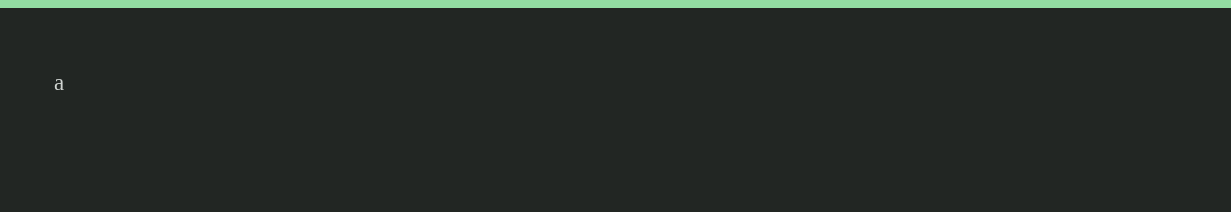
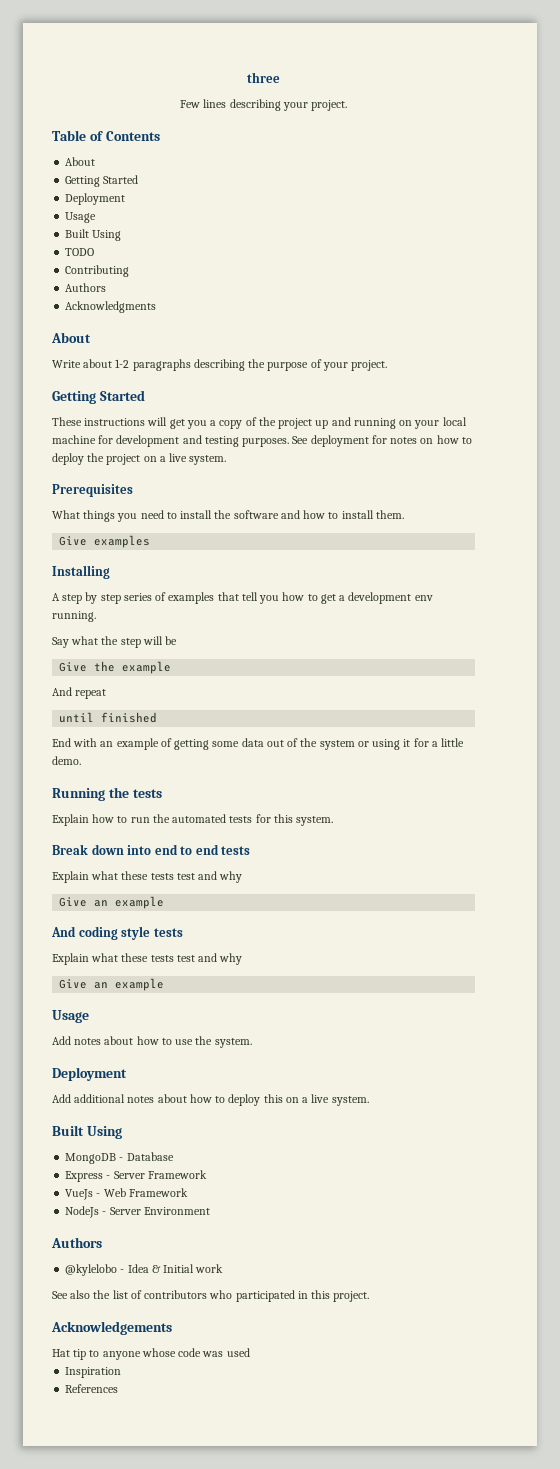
[54,79,64,90] a -> [247,72,280,83] [180,99,347,111] [52,130,160,141] [65,157,96,166] [65,175,139,187] [65,193,126,205] [65,212,97,223] [65,229,122,241] [65,248,95,256] [65,265,130,277] [65,283,107,292] [65,301,157,313] [51,332,91,343] [52,359,388,371] [52,390,145,404] [52,417,467,429] [52,435,472,447] [52,453,227,465] [52,484,133,497] [52,510,404,522] [59,535,151,548] [52,565,110,579] [52,592,433,604] [52,611,96,622] [52,636,178,648] [59,661,172,674] [52,687,107,699] [59,712,158,723] [52,738,465,750] [52,756,81,765] [52,787,162,801] [52,814,334,826] [52,844,251,855] [52,871,243,883] [59,896,165,909] [51,926,183,940] [52,953,243,965] [59,978,165,991] [52,1010,89,1023] [52,1036,252,1048] [52,1067,127,1081] [52,1094,369,1106] [52,1125,122,1139] [65,1152,174,1164] [65,1170,207,1182] [65,1188,188,1200] [65,1206,210,1218] [51,1237,102,1248] [65,1264,224,1276] [52,1290,370,1302] [51,1321,172,1335] [52,1348,250,1360] [65,1367,122,1378] [65,1384,119,1393] three // Few lines describing your project. // Table of Contents // About // Getting Started // Deployment // Usage // Built Using // TODO // Contributing // Authors // Acknowledgments // About // Write about 1-2 paragraphs describing the purpose of your project. // Getting Started // These instructions will get you a copy of the project up and running on your local machine for development and testing purposes. See deployment for notes on how to deploy the project on a live system. // Prerequisites // What things you need to install the software and how to install them. // Give examples // Installing // A step by step series of examples that tell you how to get a development env running. // Say what the step will be // Give the example // And repeat // until finished // End with an example of getting some data out of the system or using it for a little demo. // Running the tests // Explain how to run the automated tests for this system. // Break down into end to end tests // Explain what these tests test and why // Give an example // And coding style tests // Explain what these tests test and why // Give an example // Usage // Add notes about how to use the system. // Deployment // Add additional notes about how to deploy this on a live system. // Built Using // MongoDB - Database // Express - Server Framework // VueJs - Web Framework // NodeJs - Server Environment // Authors // @kylelobo - Idea & Initial work // See also the list of contributors who participated in this project. // Acknowledgements // Hat tip to anyone whose code was used // Inspiration // References

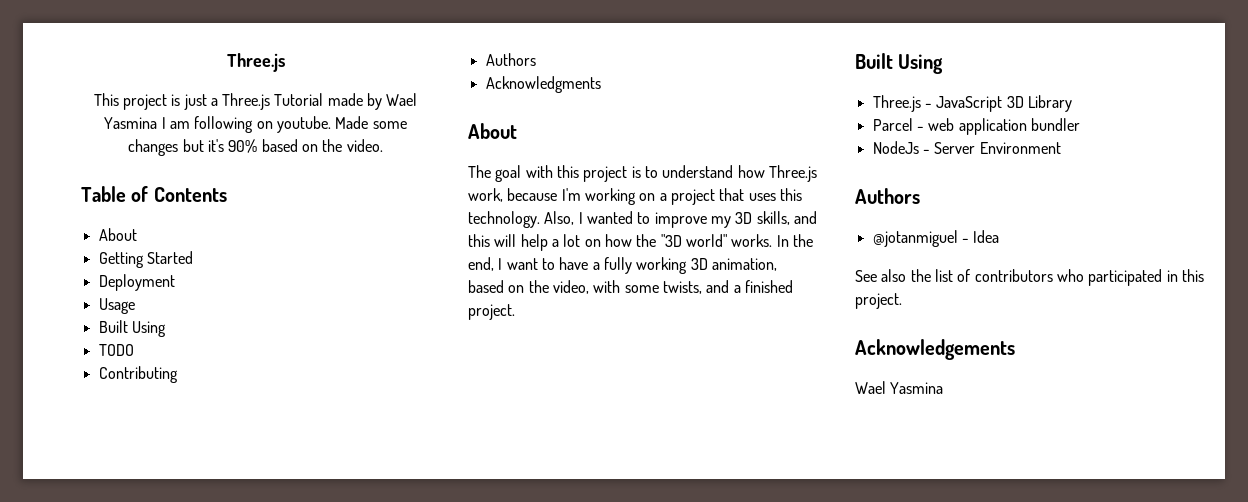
[247,72,280,83] [180,99,347,111] three // Few lines describing your project. -> [226,53,285,72] [93,93,418,110] [104,116,407,133] [128,139,383,156] Three.js // This project is just a Three.js Tutorial made by Wael Yasmina I am following on youtube. Made some changes but it's 90% based on the video.
[52,359,388,371] [52,390,145,404] [52,417,467,429] [52,435,472,447] [52,453,227,465] [52,484,133,497] [52,510,404,522] [59,535,151,548] [52,565,110,579] [52,592,433,604] [52,611,96,622] [52,636,178,648] [59,661,172,674] [52,687,107,699] [59,712,158,723] [52,738,465,750] [52,756,81,765] [52,787,162,801] [52,814,334,826] [52,844,251,855] [52,871,243,883] [59,896,165,909] [51,926,183,940] [52,953,243,965] [59,978,165,991] [52,1010,89,1023] [52,1036,252,1048] [52,1067,127,1081] [52,1094,369,1106] [52,1125,122,1139] [65,1152,174,1164] [65,1170,207,1182] [65,1188,188,1200] Write about 1-2 paragraphs describing the purpose of your project. // Getting Started // These instructions will get you a copy of the project up and running on your local machine for development and testing purposes. See deployment for notes on how to deploy the project on a live system. // Prerequisites // What things you need to install the software and how to install them. // Give examples // Installing // A step by step series of examples that tell you how to get a development env running. // Say what the step will be // Give the example // And repeat // until finished // End with an example of getting some data out of the system or using it for a little demo. // Running the tests // Explain how to run the automated tests for this system. // Break down into end to end tests // Explain what these tests test and why // Give an example // And coding style tests // Explain what these tests test and why // Give an example // Usage // Add notes about how to use the system. // Deployment // Add additional notes about how to deploy this on a live system. // Built Using // MongoDB - Database // Express - Server Framework // VueJs - Web Framework -> [468,165,817,182] [468,188,802,205] [468,211,817,228] [468,234,813,251] [468,257,777,274] [468,280,793,294] [468,304,515,320] [855,53,944,74] [872,95,1072,112] [872,118,1080,135] The goal with this project is to understand how Three.js work, because I'm working on a project that uses this technology. Also, I wanted to improve my 3D skills, and this will help a lot on how the "3D world" works. In the end, I want to have a fully working 3D animation, based on the video, with some twists, and a finished project. // Built Using // Three.js - JavaScript 3D Library // Parcel - web application bundler
[65,1264,118,1276] @kylelobo -> [872,230,958,247] @jotanmiguel
[151,1264,224,1273] & Initial work -> (1000, 236) none
[52,1348,250,1360] [65,1367,122,1378] [65,1384,119,1393] Hat tip to anyone whose code was used // Inspiration // References -> [855,381,944,394] Wael Yasmina

